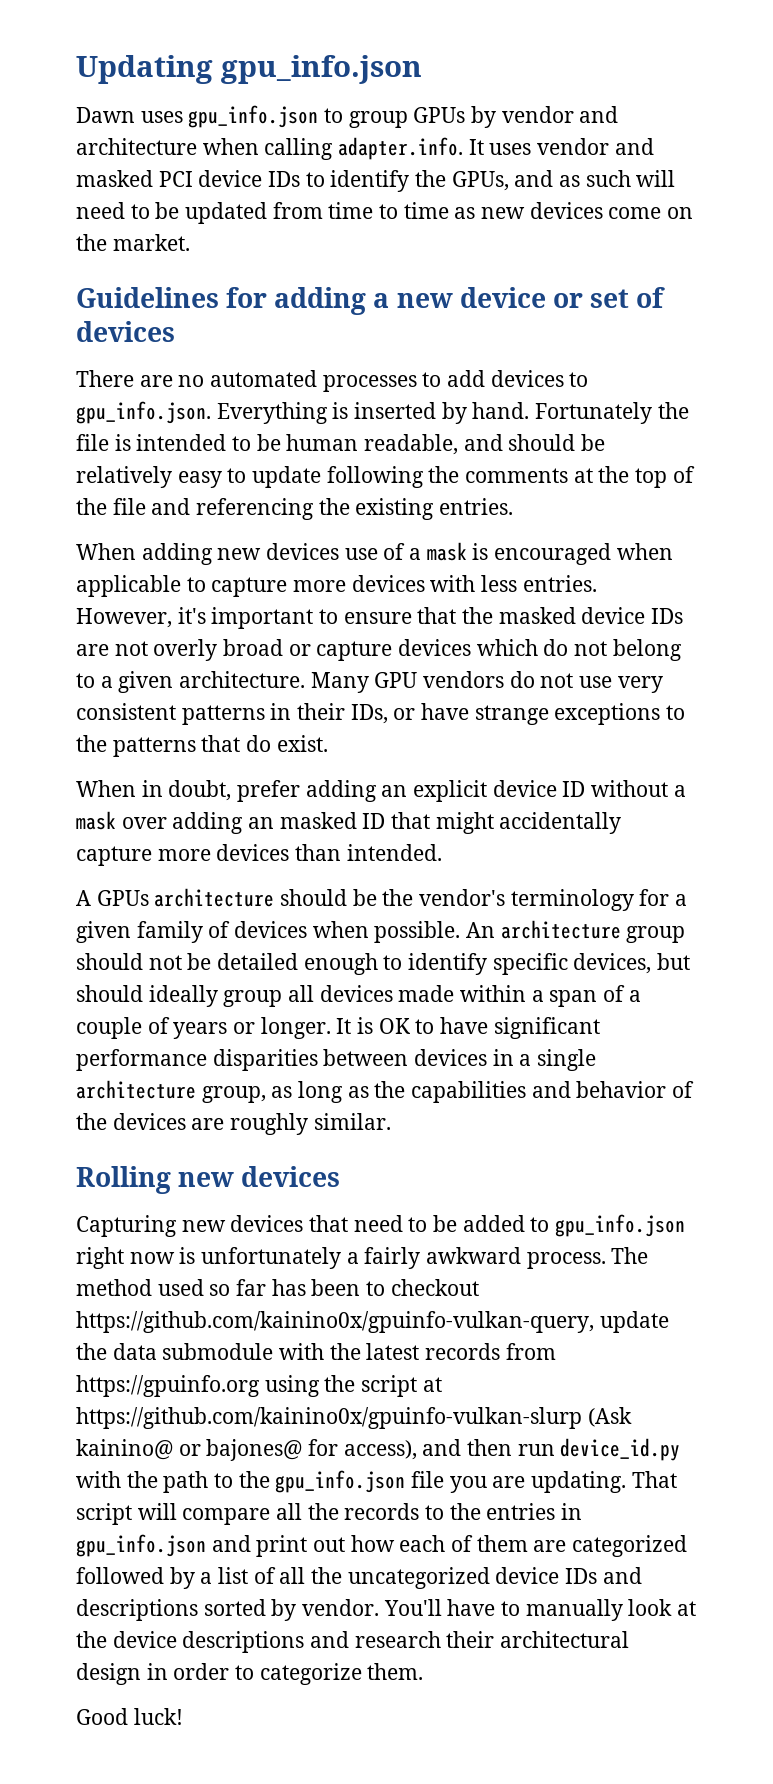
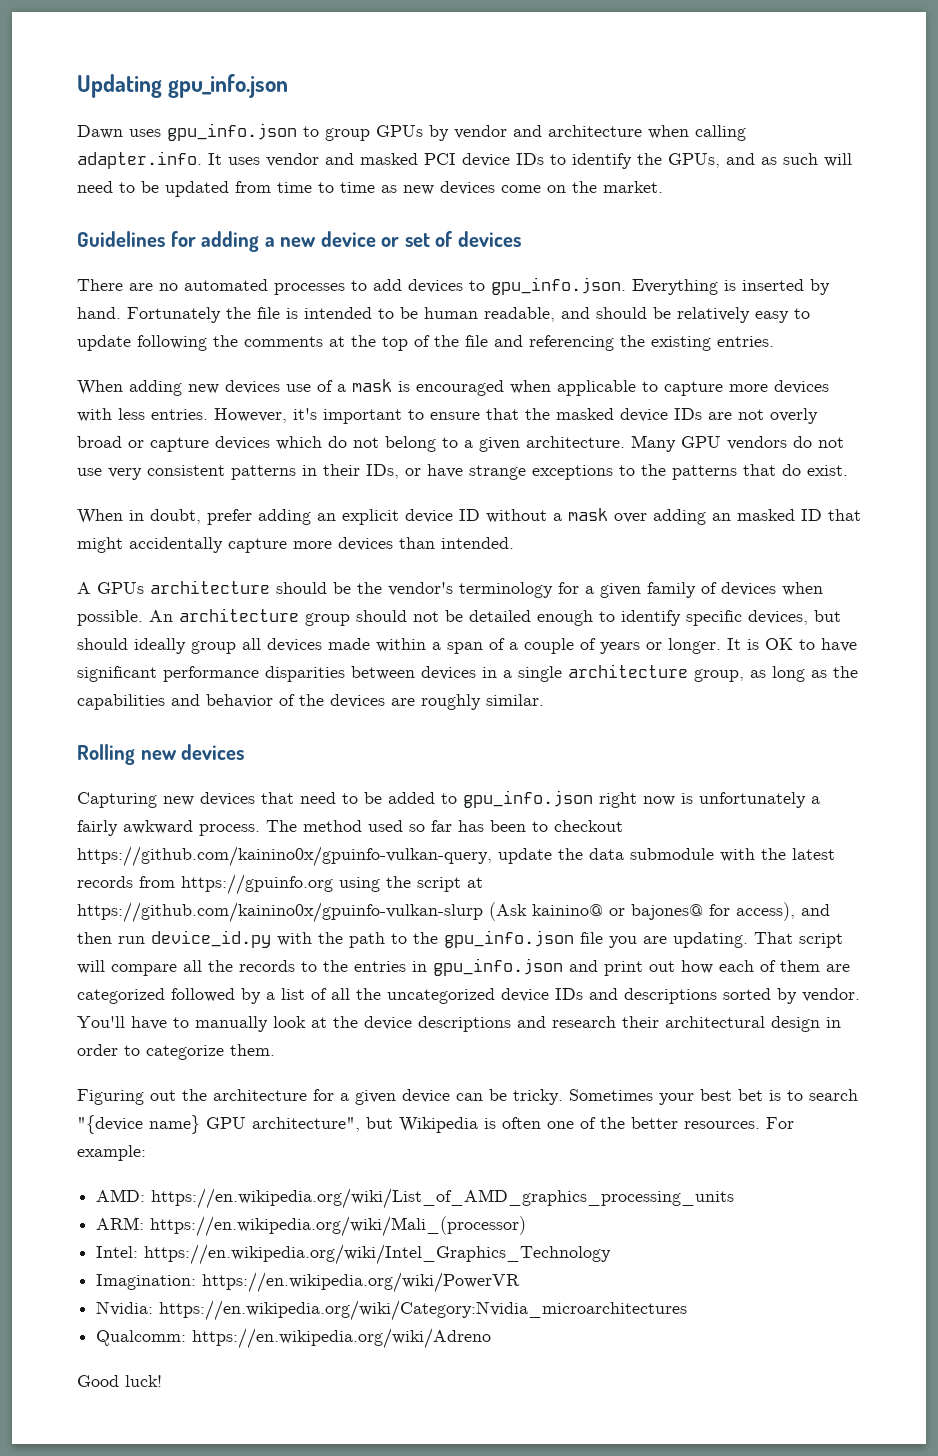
(424, 1671) none -> [77,1089,858,1105] [77,1115,794,1134] [77,1145,146,1161] [96,1188,735,1209] [96,1216,527,1237] [96,1244,612,1265] [96,1272,521,1293] [96,1300,688,1321] [96,1328,492,1349] // Figuring out the architecture for a given device can be tricky. Sometimes your best bet is to search "{device name} GPU architecture", but Wikipedia is often one of the better resources. For example: // AMD: https://en.wikipedia.org/wiki/List_of_AMD_graphics_processing_units // ARM: https://en.wikipedia.org/wiki/Mali_(processor) // Intel: https://en.wikipedia.org/wiki/Intel_Graphics_Technology // Imagination: https://en.wikipedia.org/wiki/PowerVR // Nvidia: https://en.wikipedia.org/wiki/Category:Nvidia_microarchitectures // Qualcomm: https://en.wikipedia.org/wiki/Adreno

